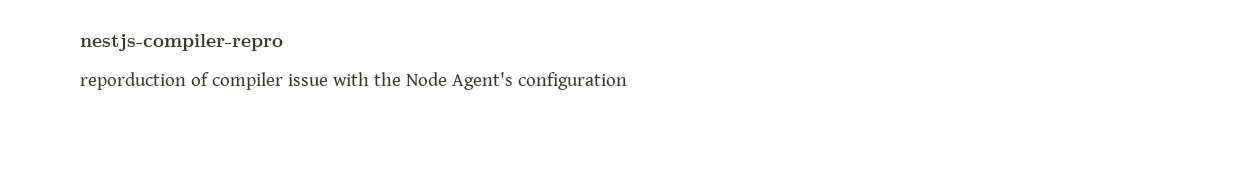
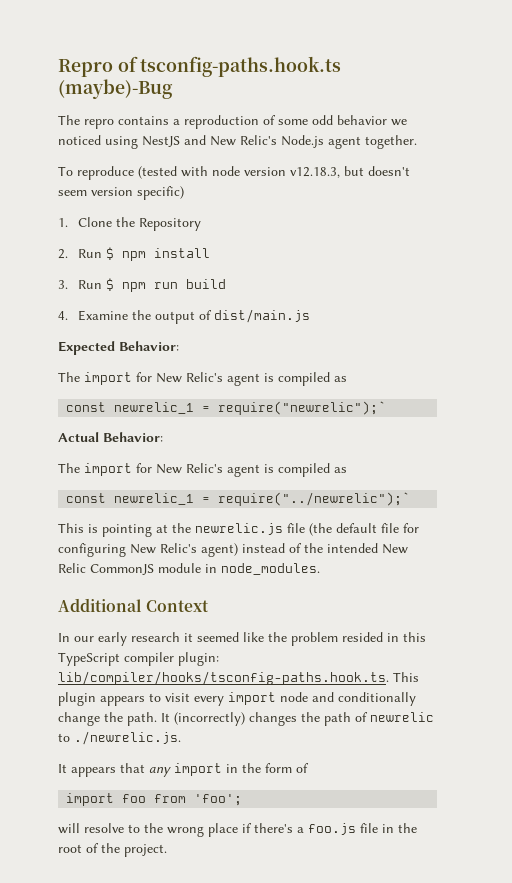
[80,34,283,51] [80,72,627,90] nestjs-compiler-repro // reporduction of compiler issue with the Node Agent's configuration -> [58,56,342,77] [58,79,173,99] [58,115,407,129] [58,135,417,149] [58,166,410,180] [58,186,184,200] [58,217,202,231] [58,247,211,261] [58,278,227,292] [58,309,311,324] [58,341,179,355] [58,372,347,386] [66,401,387,415] [58,432,163,442] [58,463,347,477] [66,492,411,506] [58,523,419,537] [58,543,408,557] [58,563,320,575] [58,598,210,612] [58,632,426,646] [58,652,219,666] [58,671,419,685] [58,692,416,706] [58,712,434,726] [58,731,181,745] [58,763,309,777] [66,793,243,806] [58,823,417,837] [58,843,167,857] Repro of tsconfig-paths.hook.ts (maybe)-Bug // The repro contains a reproduction of some odd behavior we noticed using NestJS and New Relic's Node.js agent together. // To reproduce (tested with node version v12.18.3, but doesn't seem version specific) // 1. Clone the Repository // 2. Run $ npm install // 3. Run $ npm run build // 4. Examine the output of dist/main.js // Expected Behavior: // The import for New Relic's agent is compiled as // const newrelic_1 = require("newrelic");` // Actual Behavior: // The import for New Relic's agent is compiled as // const newrelic_1 = require("../newrelic");` // This is pointing at the newrelic.js file (the default file for configuring New Relic's agent) instead of the intended New Relic CommonJS module in node_modules. // Additional Context // In our early research it seemed like the problem resided in this TypeScript compiler plugin: lib/compiler/hooks/tsconfig-paths.hook.ts. This plugin appears to visit every import node and conditionally change the path. It (incorrectly) changes the path of newrelic to ./newrelic.js. // It appears that any import in the form of // import foo from 'foo'; // will resolve to the wrong place if there's a foo.js file in the root of the project.

